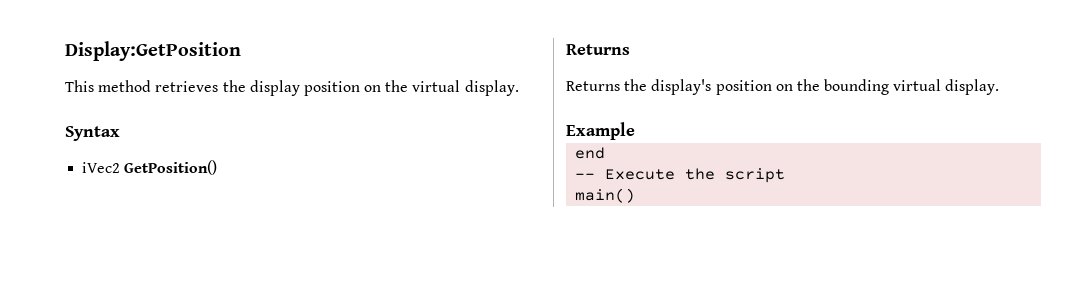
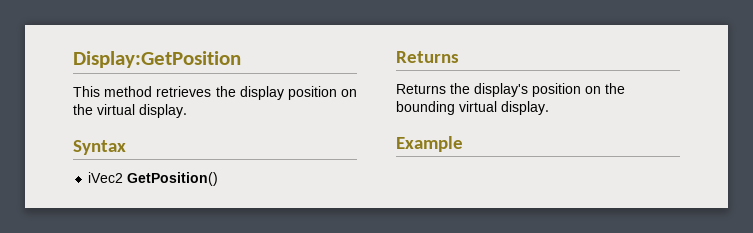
[575,147,606,159] [575,168,786,183] [575,188,636,203] // end // -- Execute the script // main() -> (463, 144) none

